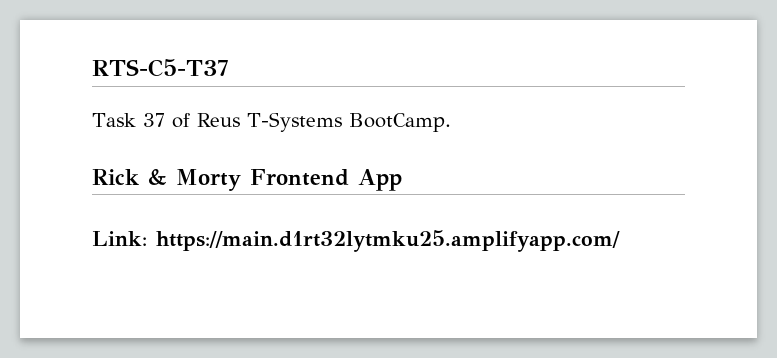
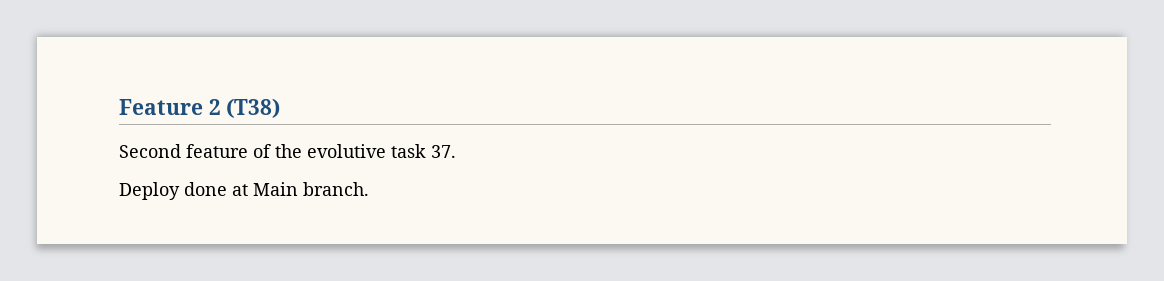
[92,59,229,77] [92,112,451,132] [92,169,402,191] [92,230,620,252] RTS-C5-T37 // Task 37 of Reus T-Systems BootCamp. // Rick & Morty Frontend App // Link: https://main.d1rt32lytmku25.amplifyapp.com/ -> [119,98,281,118] [119,144,456,158] [119,182,369,200] Feature 2 (T38) // Second feature of the evolutive task 37. // Deploy done at Main branch.

